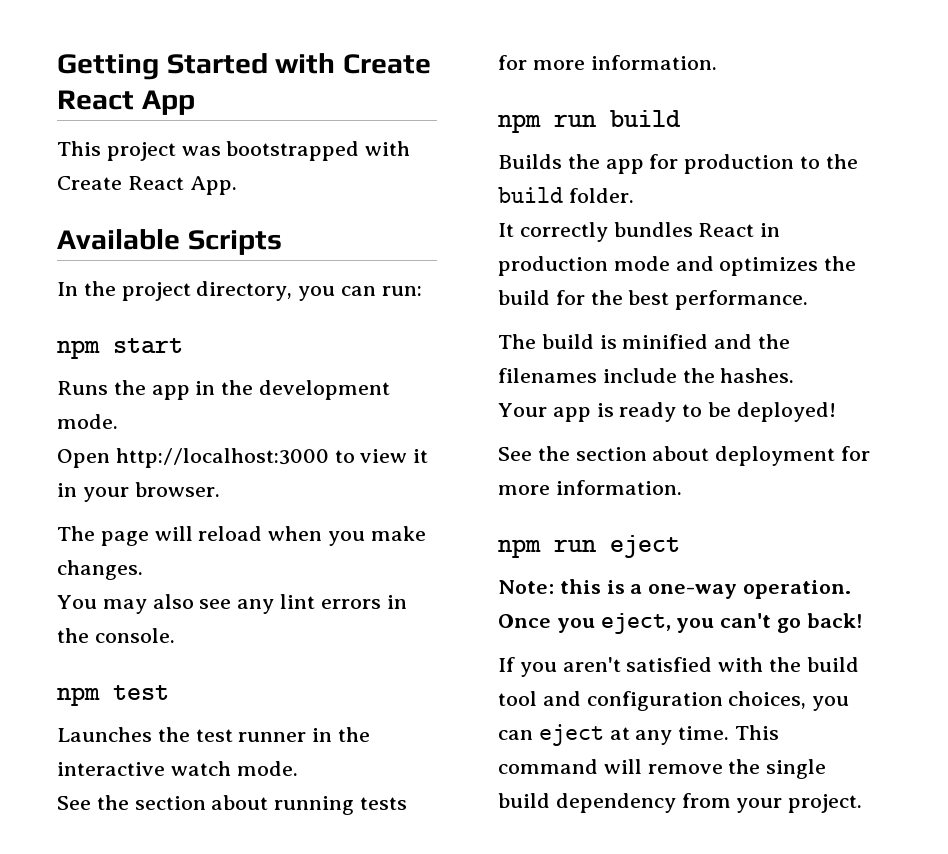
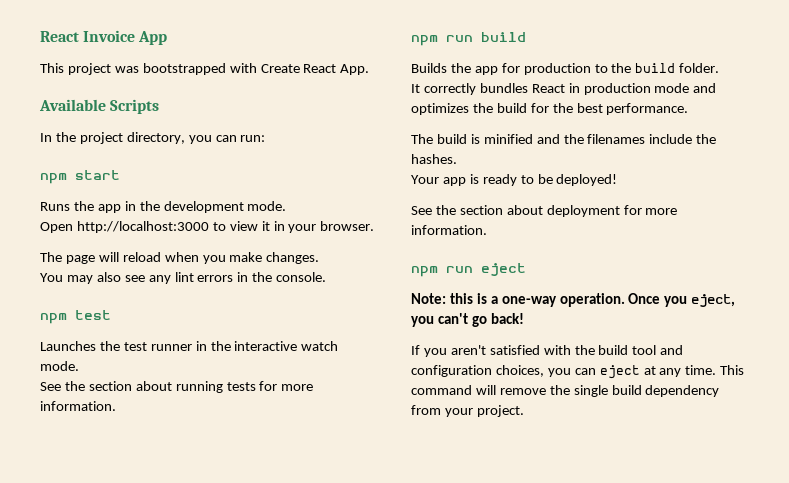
[57,53,432,80] [57,90,134,110] Getting Started with Create React -> [40,30,136,42] React Invoice

